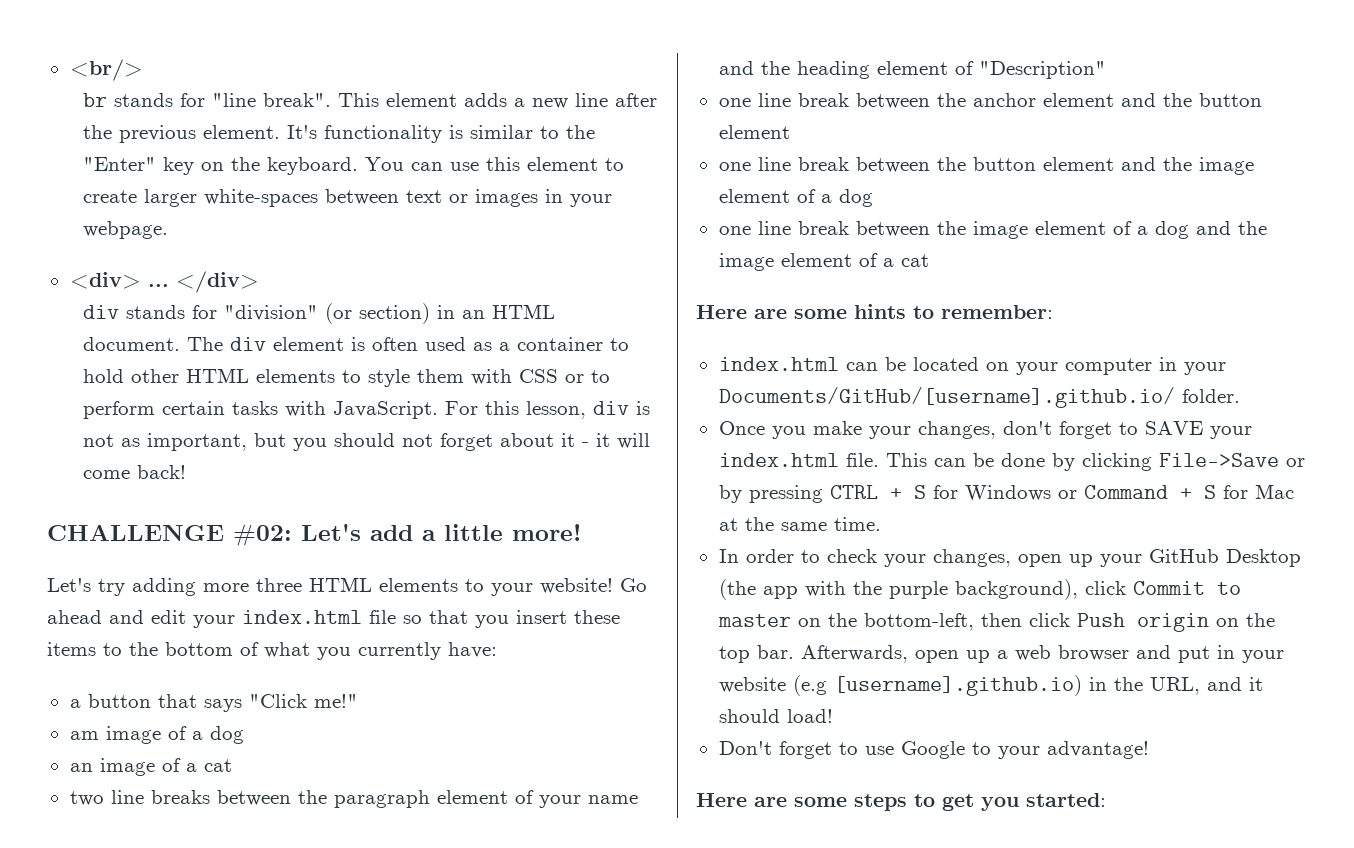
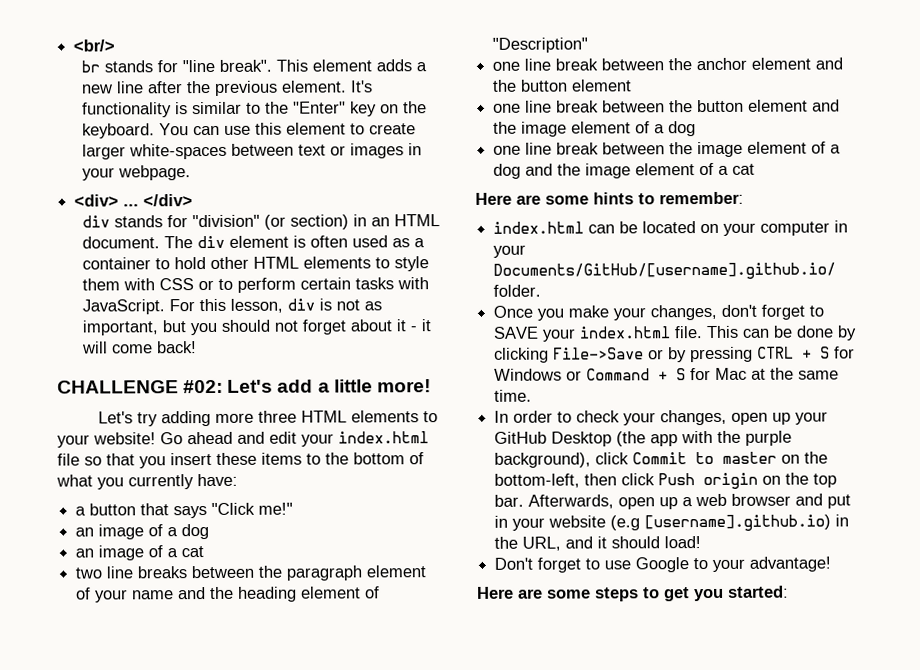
[69,731,99,740] am -> [75,527,95,537] an

